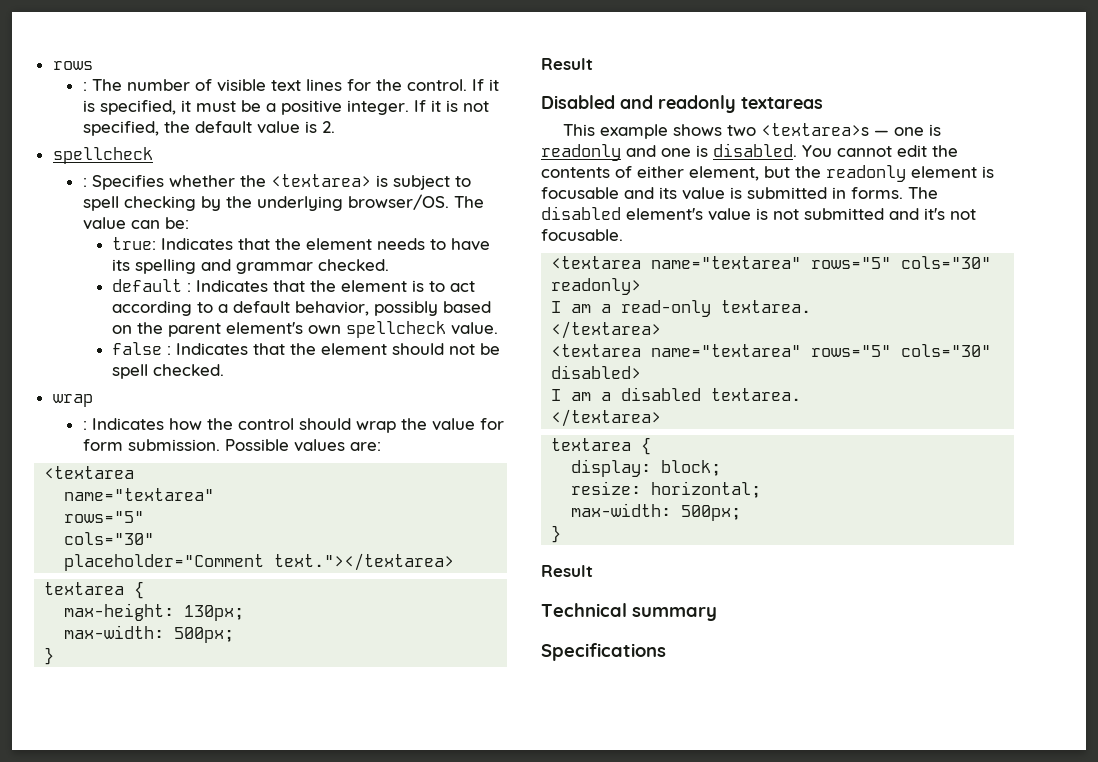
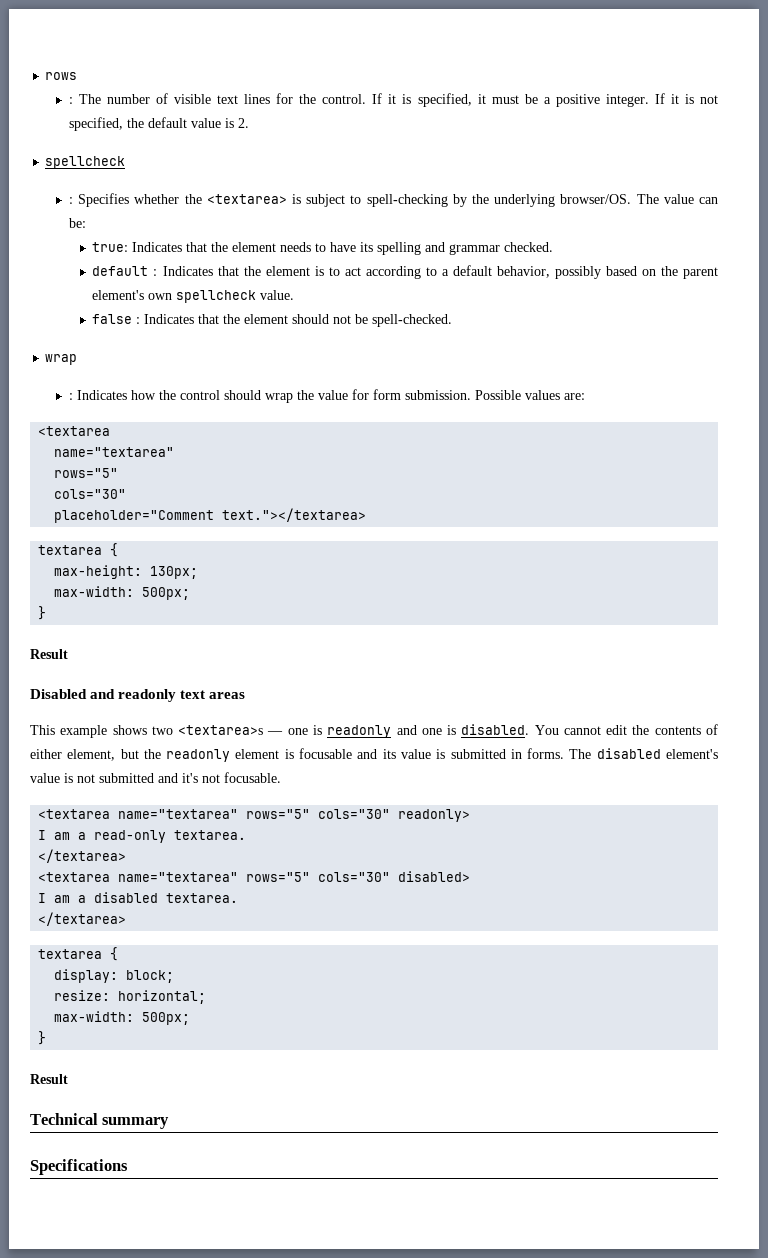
[82,196,196,211] spell checking -> [366,194,448,207] spell-checking
[112,364,225,379] spell checked. -> [372,314,453,327] spell-checked.
[741,97,823,109] textareas -> [180,690,246,699] text areas

